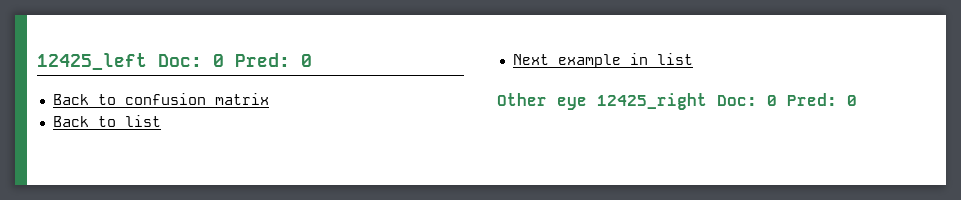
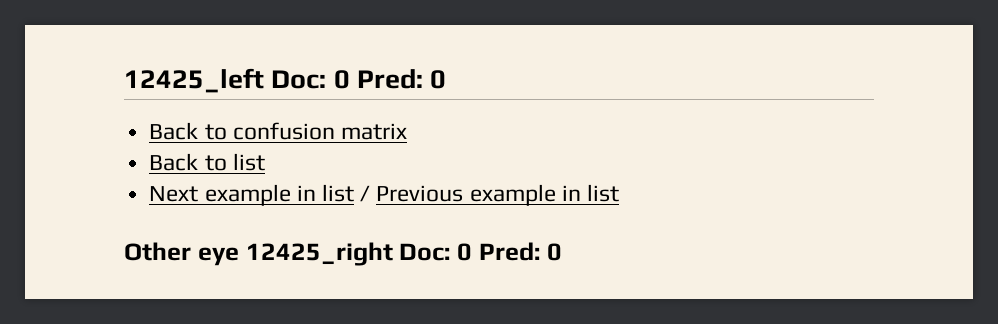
(693, 59) none -> [360,184,619,206] / Previous example in list

